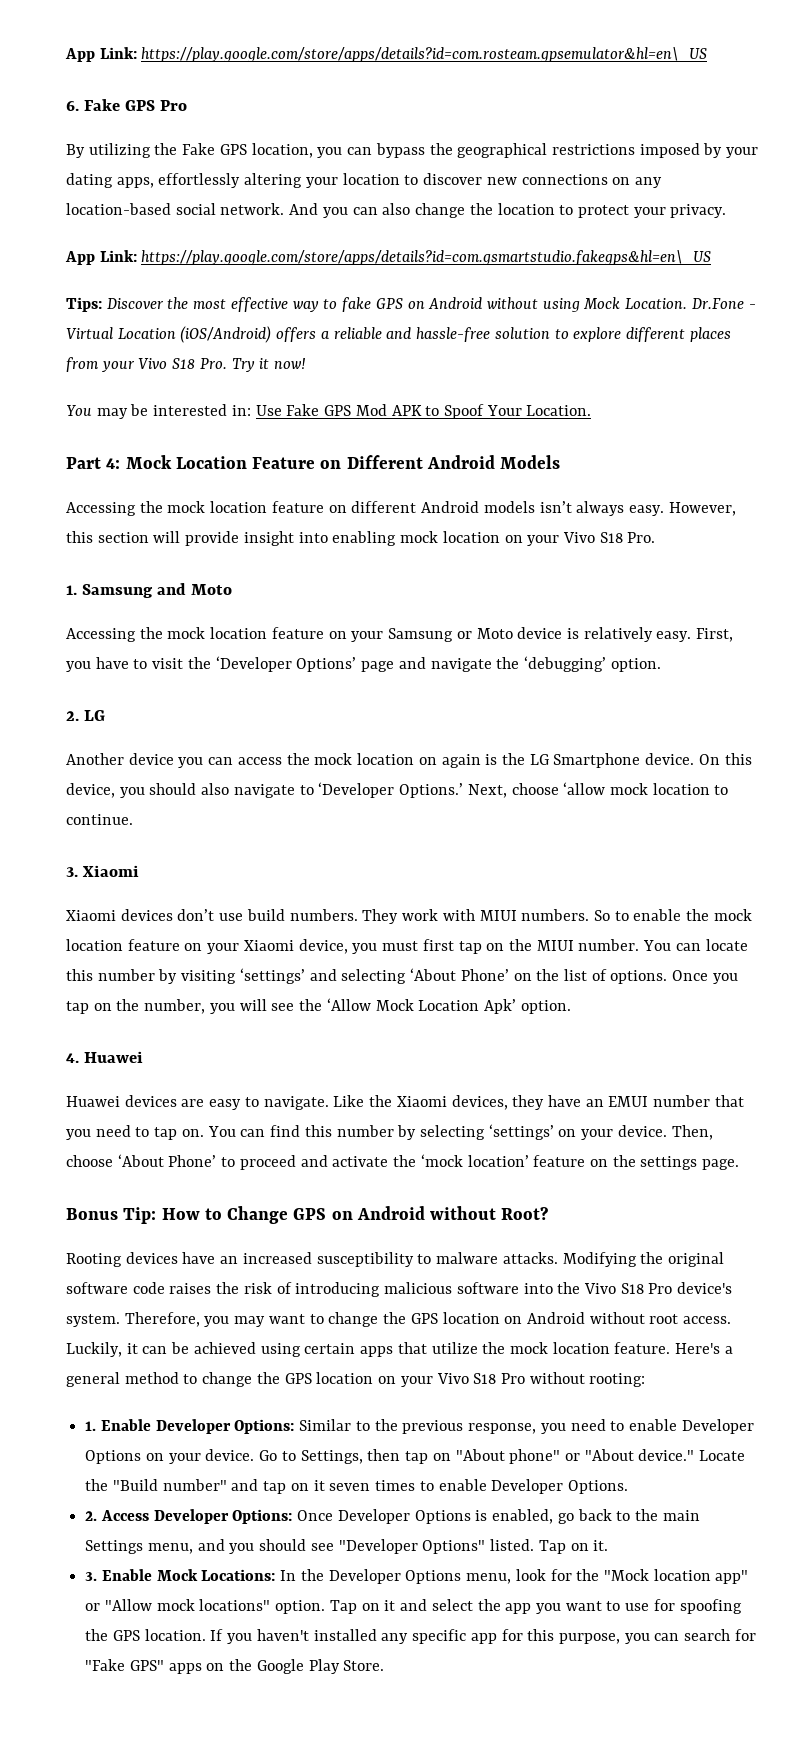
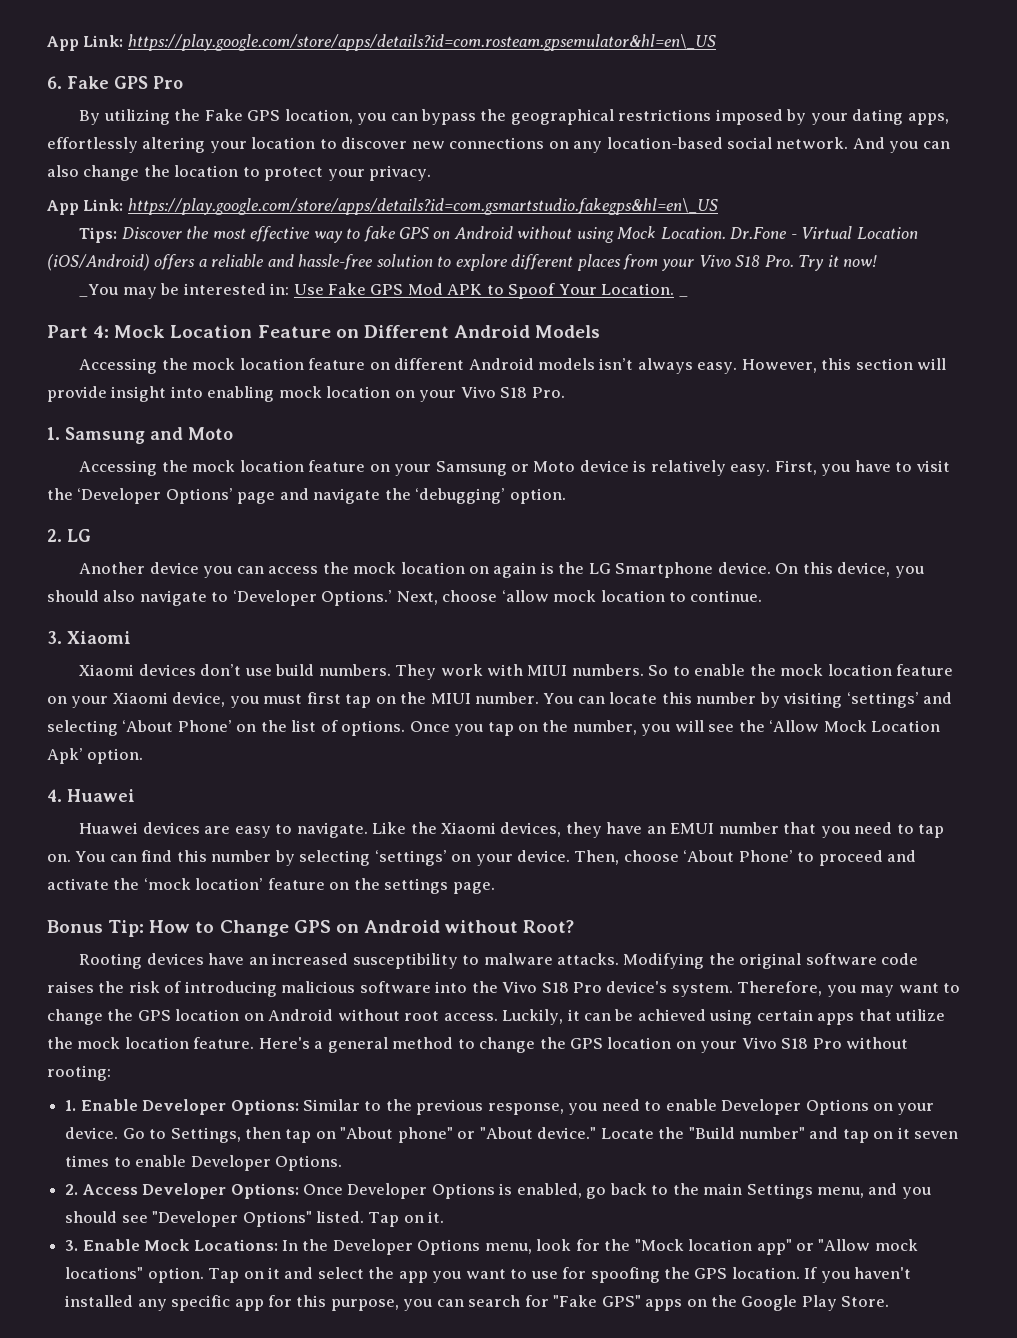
[66,405,92,416] You -> [79,284,119,297] _You
(592, 410) none -> [678,295,688,297] _

